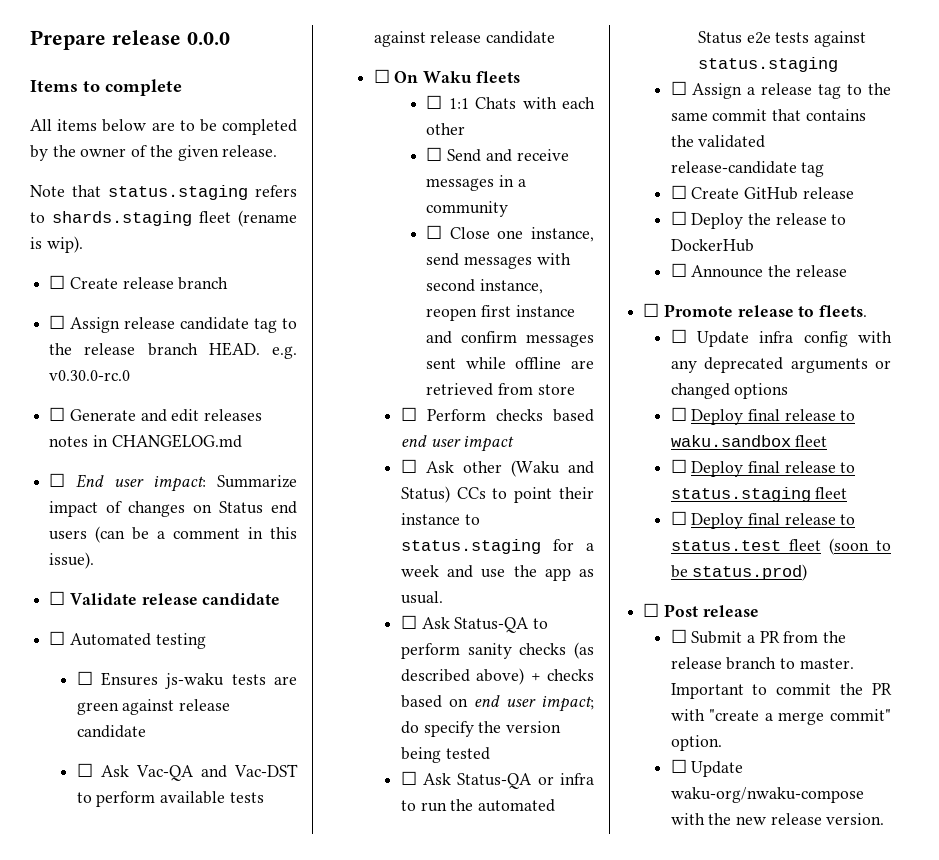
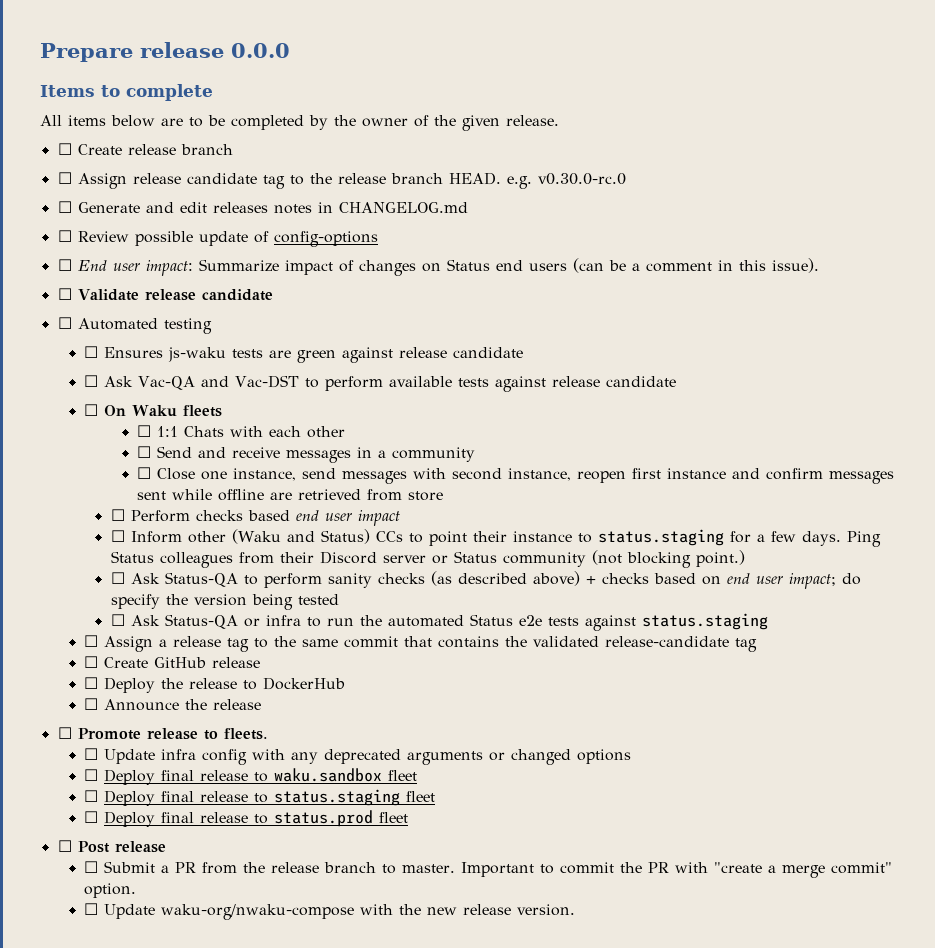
[30,185,297,200] [30,210,297,227] [30,236,83,253] // Note that status.staging refers to shards.staging fleet (rename is wip). -> (559, 120) none
(242, 441) none -> [57,230,378,247] // ☐ Review possible update of config-options
[425,461,454,473] Ask -> [130,531,182,543] Inform
[400,565,594,581] [400,591,443,604] week and use the app as usual. -> [770,531,881,547] [110,550,745,568] few days. Ping Status colleagues from their Discord server or Status community (not blocking point.)
[670,538,891,555] [670,564,808,581] status.test fleet (soon to be status.prod) -> [274,810,409,827] status.prod fleet

